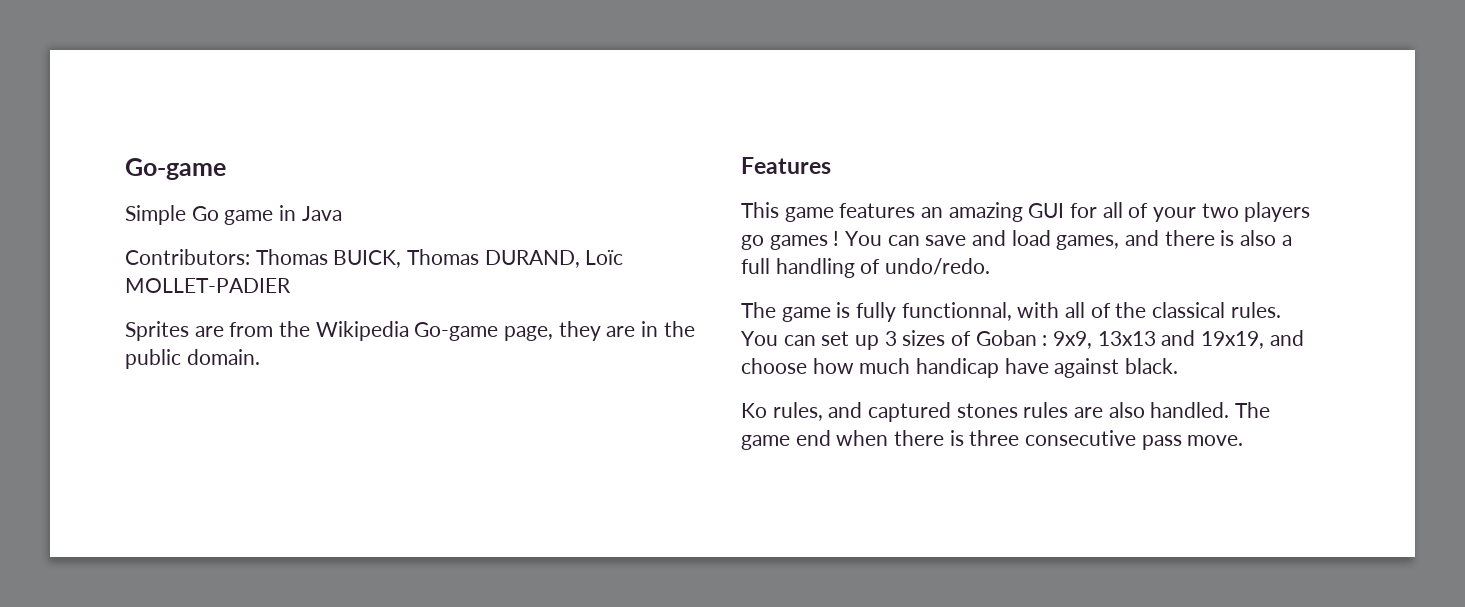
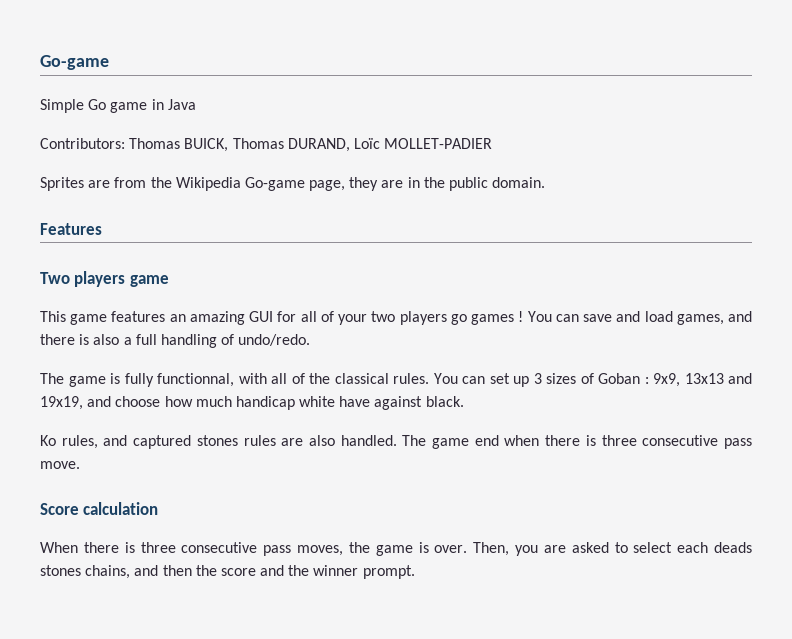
(831, 165) none -> [40,271,169,287] // Two players game
(1000, 368) none -> [299,396,336,407] white
(1244, 440) none -> [40,502,159,515] [40,542,753,556] [40,565,415,579] // Score calculation // When there is three consecutive pass moves, the game is over. Then, you are asked to select each deads stones chains, and then the score and the winner prompt.

